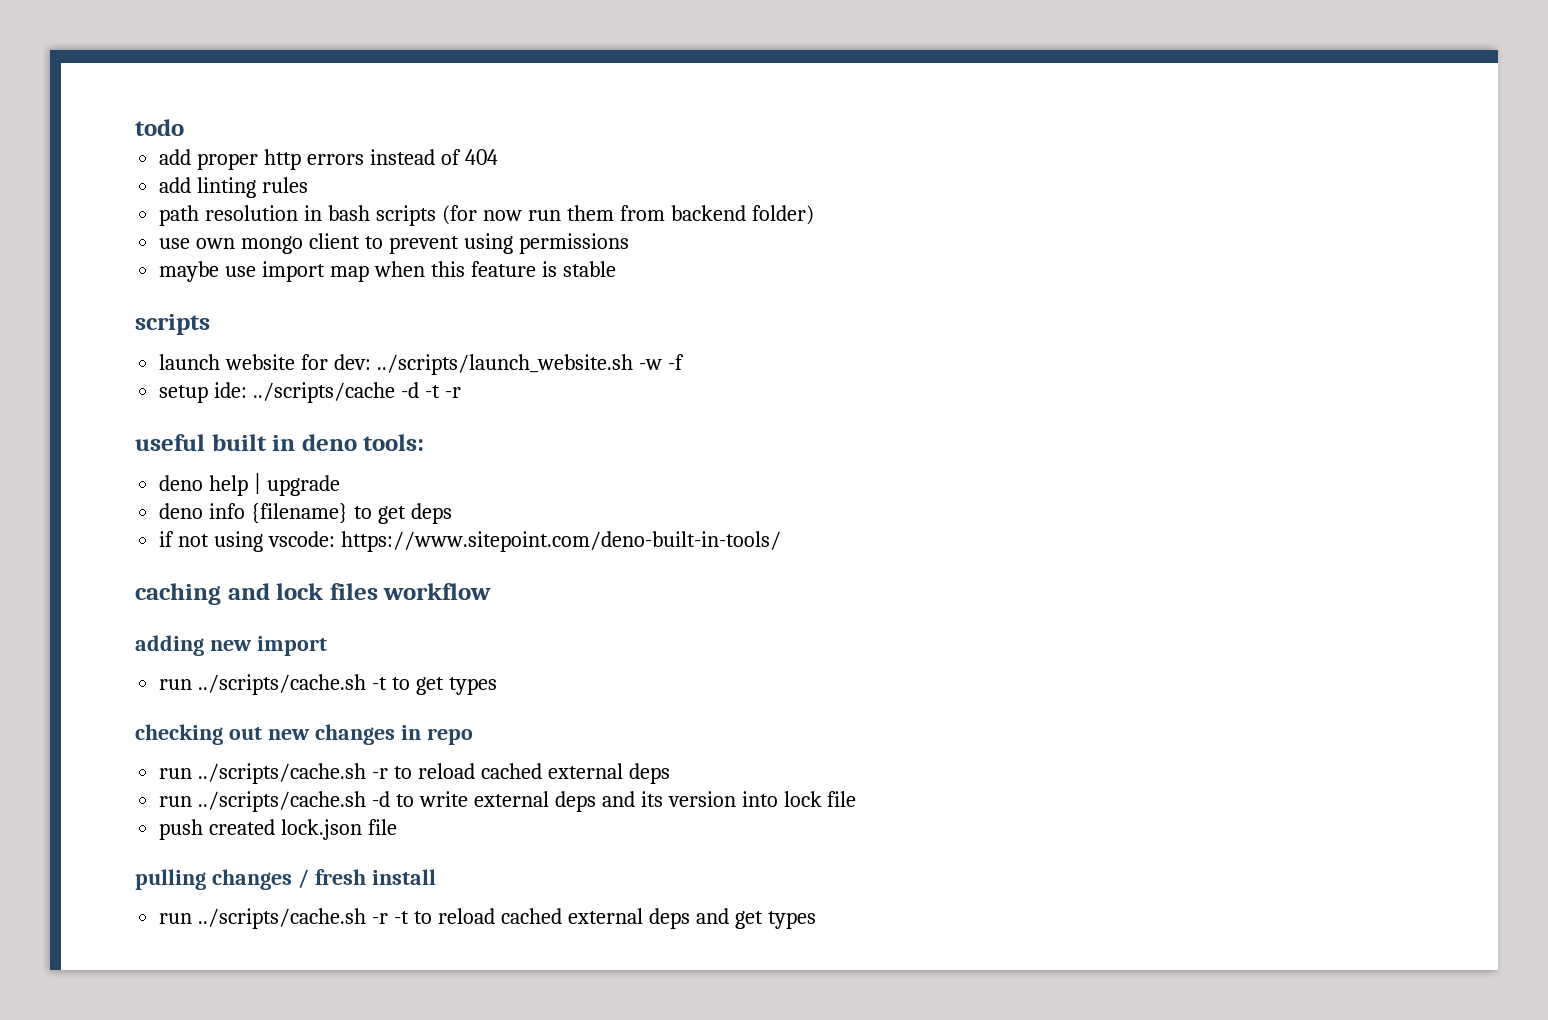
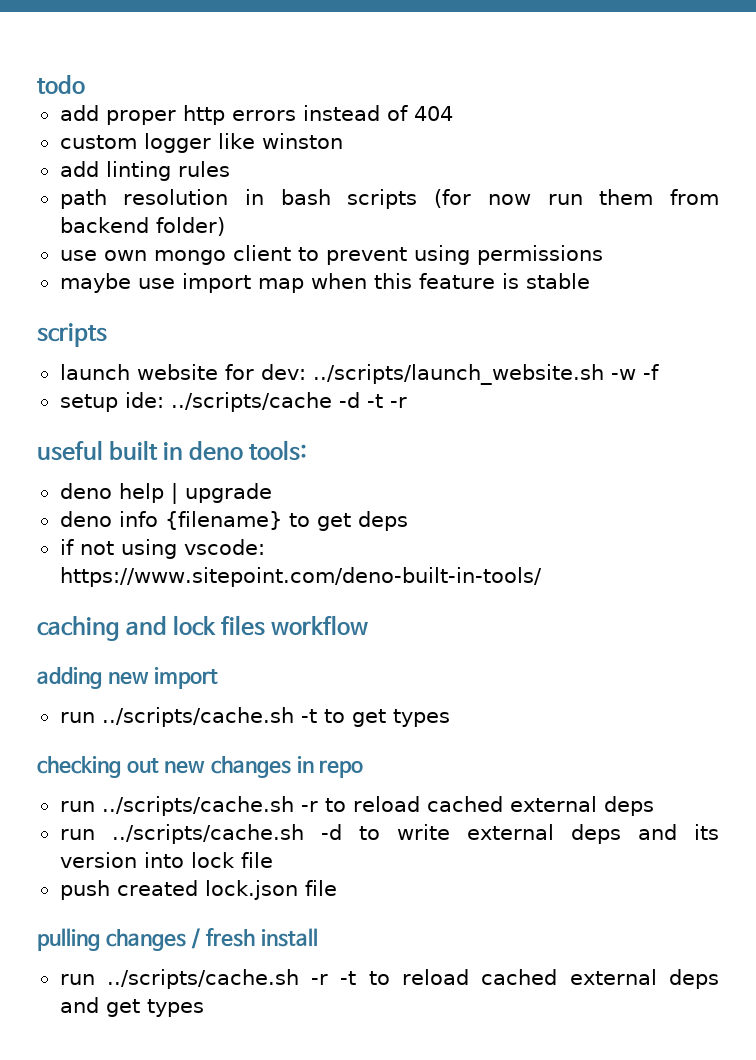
(498, 157) none -> [59,133,343,153] // custom logger like winston

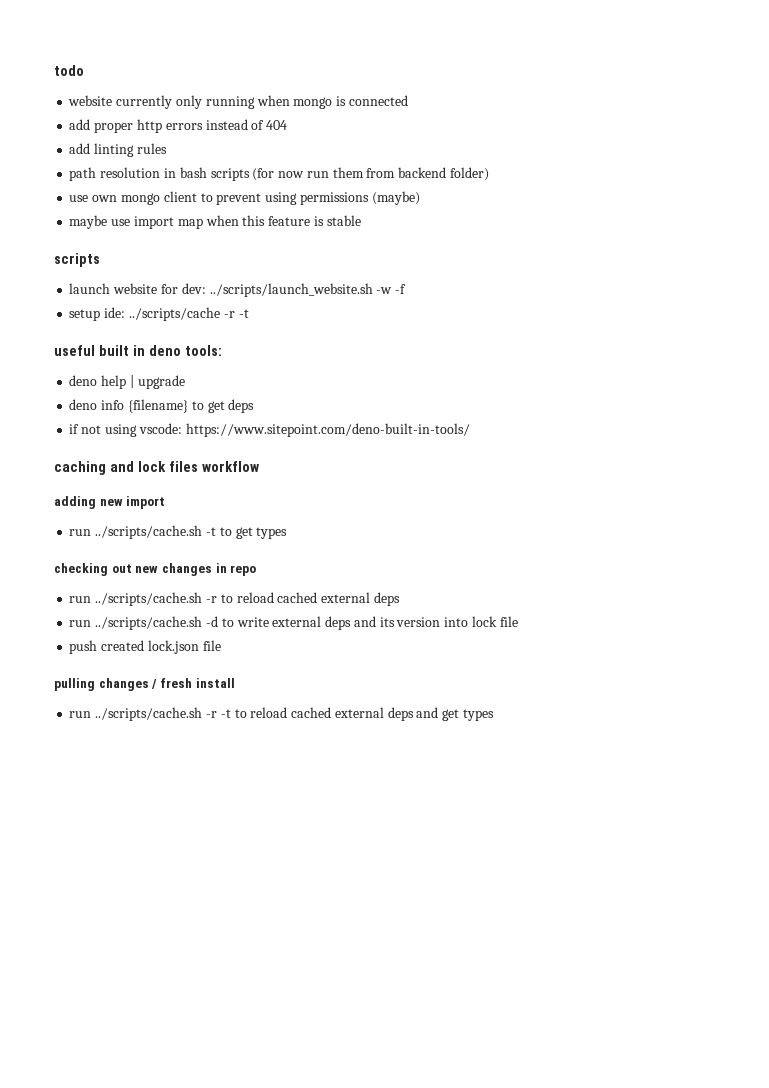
(85, 84) none -> [68,95,408,109] // website currently only running when mongo is connected
[59,133,343,153] // custom logger like winston -> (288, 125) none
(603, 255) none -> [371,191,420,205] (maybe)
[338,392,407,408] -d -t -r -> [223,309,249,318] -r -t

